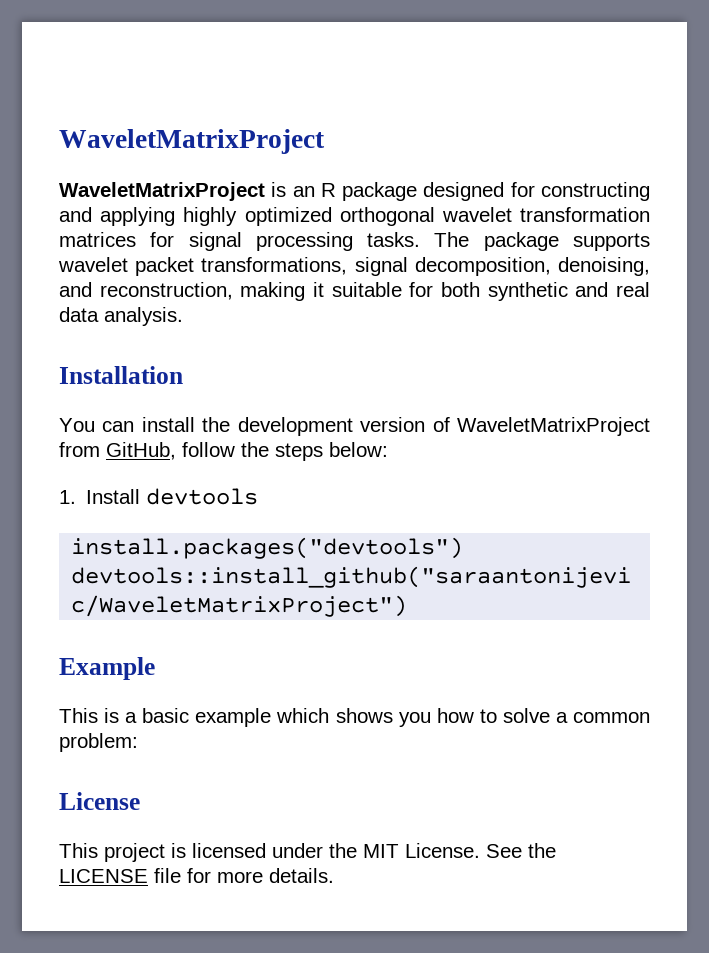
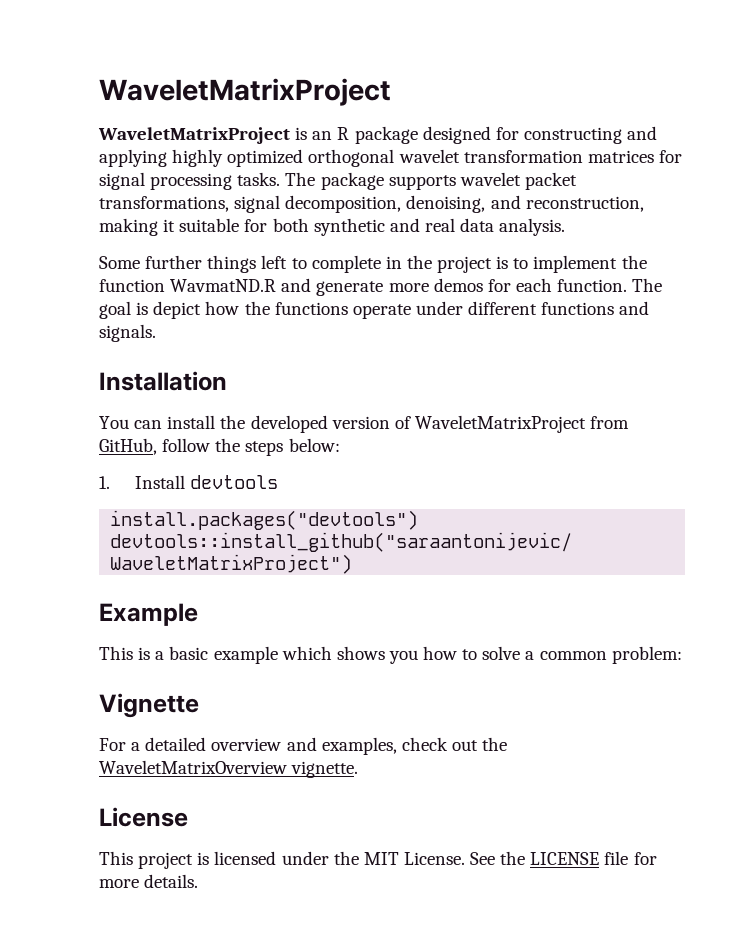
(183, 316) none -> [99,255,647,273] [99,278,663,296] [99,301,650,319] [99,324,156,342] // Some further things left to complete in the project is to implement the function WavmatND.R and generate more demos for each function. The goal is depict how the functions operate under different functions and signals.
[237,417,353,436] development -> [250,415,328,433] developed
(138, 742) none -> [99,693,199,718] [99,737,508,755] [99,760,359,778] // Vignette // For a detailed overview and examples, check out the WaveletMatrixOverview vignette.

